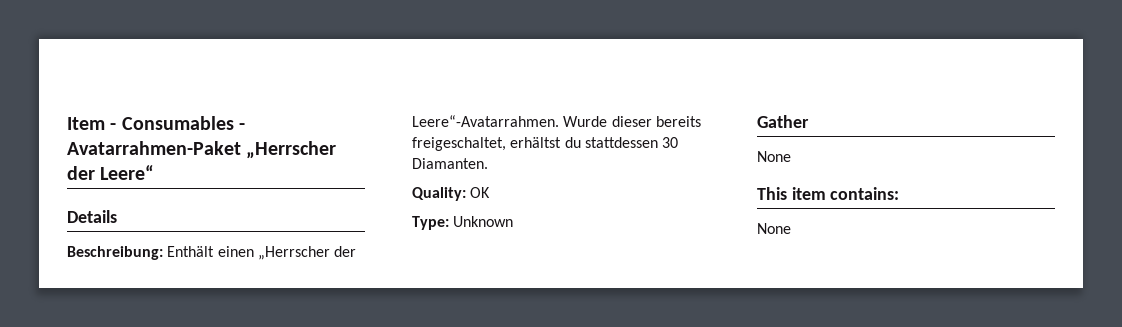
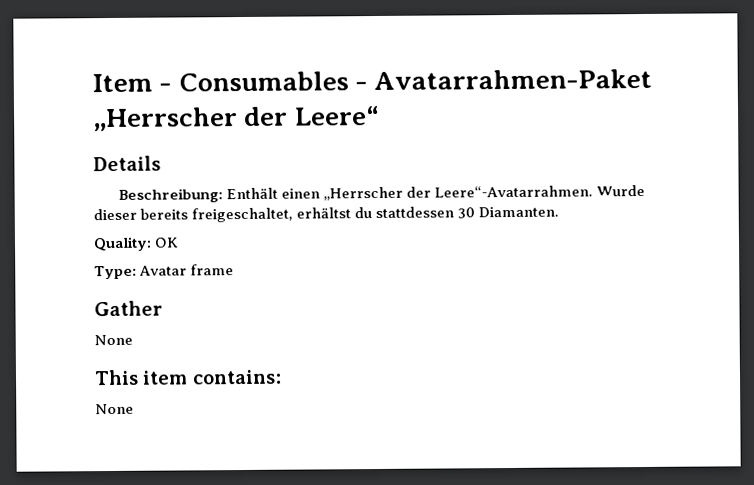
[453,216,514,227] Unknown -> [139,264,235,276] Avatar frame

